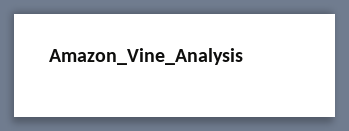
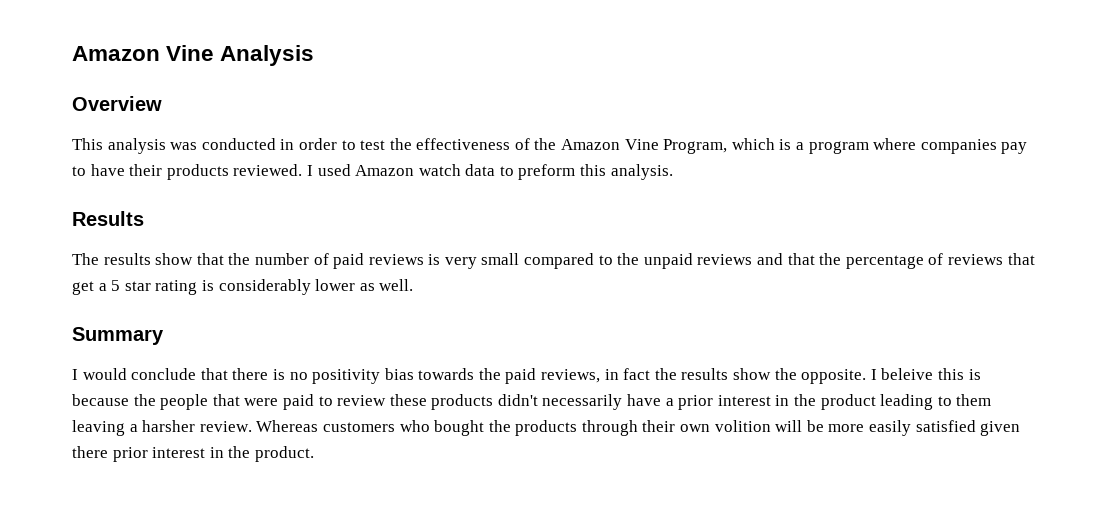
[49,48,243,65] Amazon_Vine_Analysis -> [72,45,315,66] [72,96,162,111] [72,138,1028,154] [72,164,673,180] [72,211,144,226] [72,253,1035,269] [72,279,414,295] [72,327,164,345] [72,368,981,384] [72,394,992,410] [72,420,1021,436] [72,446,314,462] Amazon Vine Analysis // Overview // This analysis was conducted in order to test the effectiveness of the Amazon Vine Program, which is a program where companies pay to have their products reviewed. I used Amazon watch data to preform this analysis. // Results // The results show that the number of paid reviews is very small compared to the unpaid reviews and that the percentage of reviews that get a 5 star rating is considerably lower as well. // Summary // I would conclude that there is no positivity bias towards the paid reviews, in fact the results show the opposite. I beleive this is because the people that were paid to review these products didn't necessarily have a prior interest in the product leading to them leaving a harsher review. Whereas customers who bought the products through their own volition will be more easily satisfied given there prior interest in the product.

